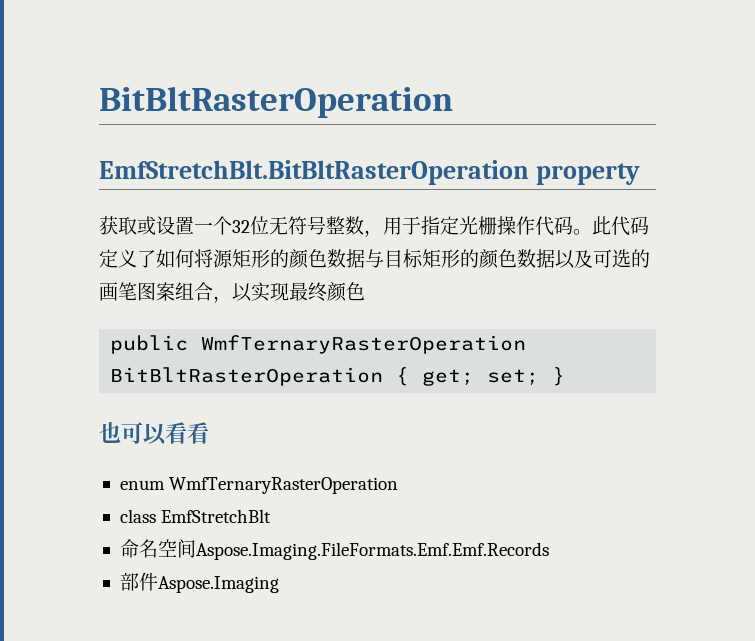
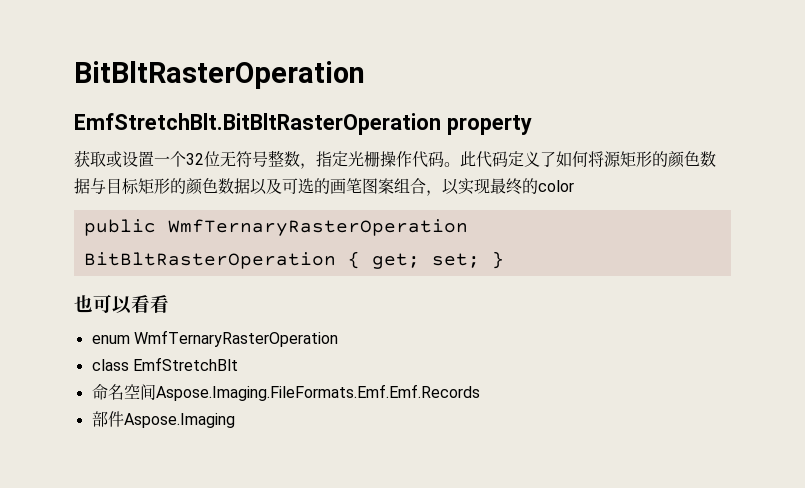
[383,216,421,235] 用于 -> (316, 166) none
[327,282,365,302] 颜色 -> [522,178,574,194] 的color

